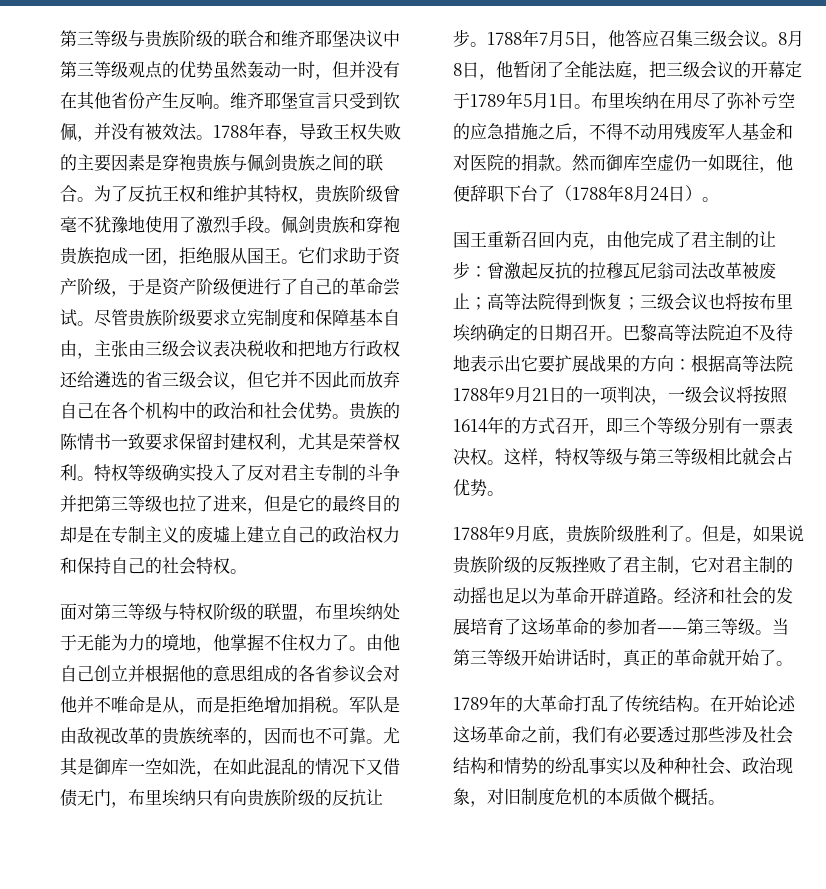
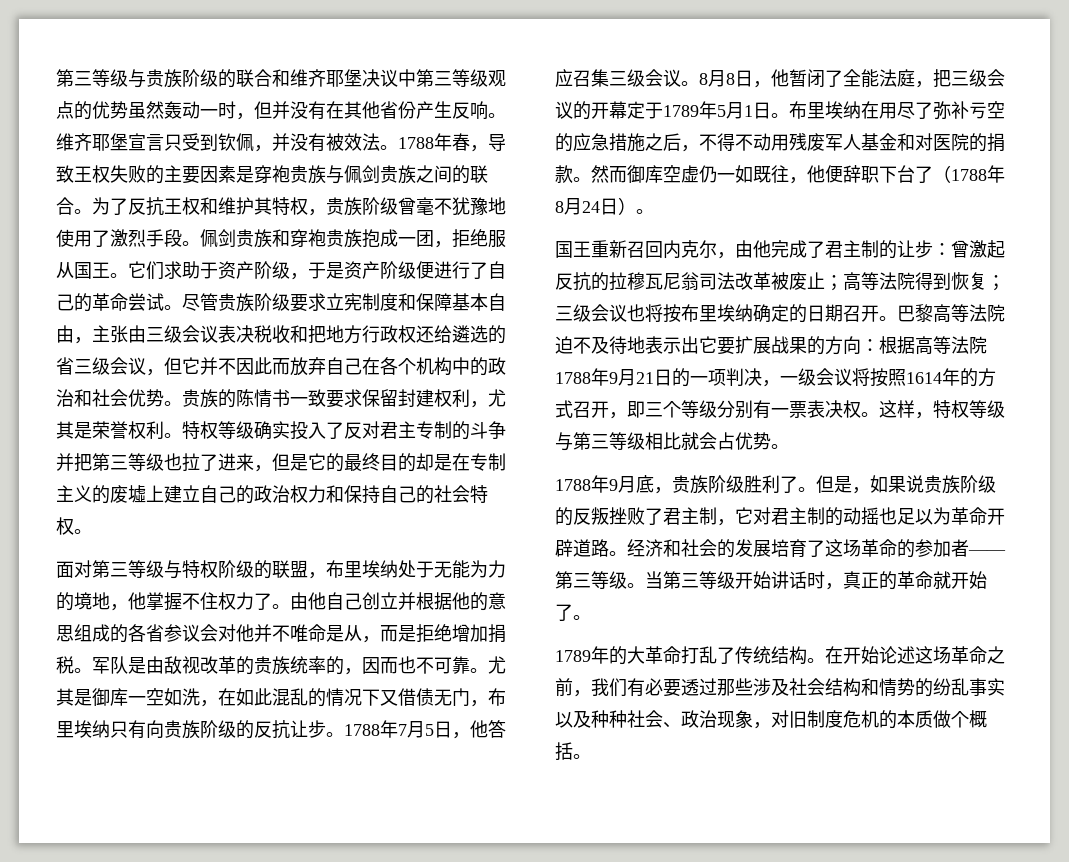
(589, 239) none -> [699,240,717,258] 尔

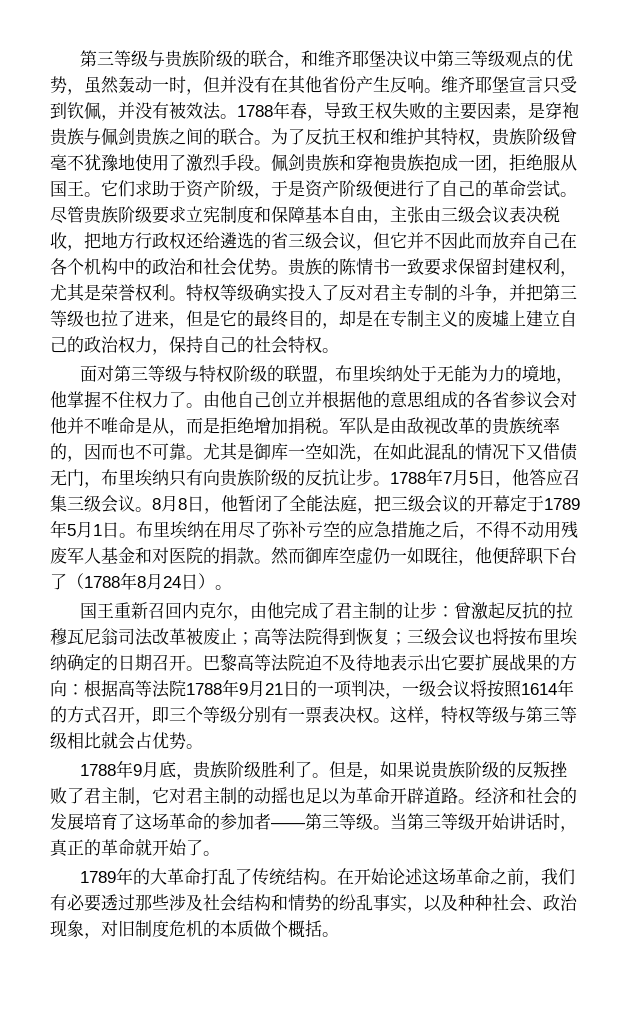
(272, 78) none -> [284,63,302,69] ，
(128, 110) none -> [67,89,84,95] ，
(236, 174) none -> [511,115,528,121] ，
[290,325,308,343] 和 -> [67,245,84,251] ，
(506, 430) none -> [492,297,509,303] ，
(416, 462) none -> [322,323,339,329] ，
[326,485,344,503] 和 -> [152,349,169,355] ，
(1005, 687) none -> [407,907,424,913] ，

